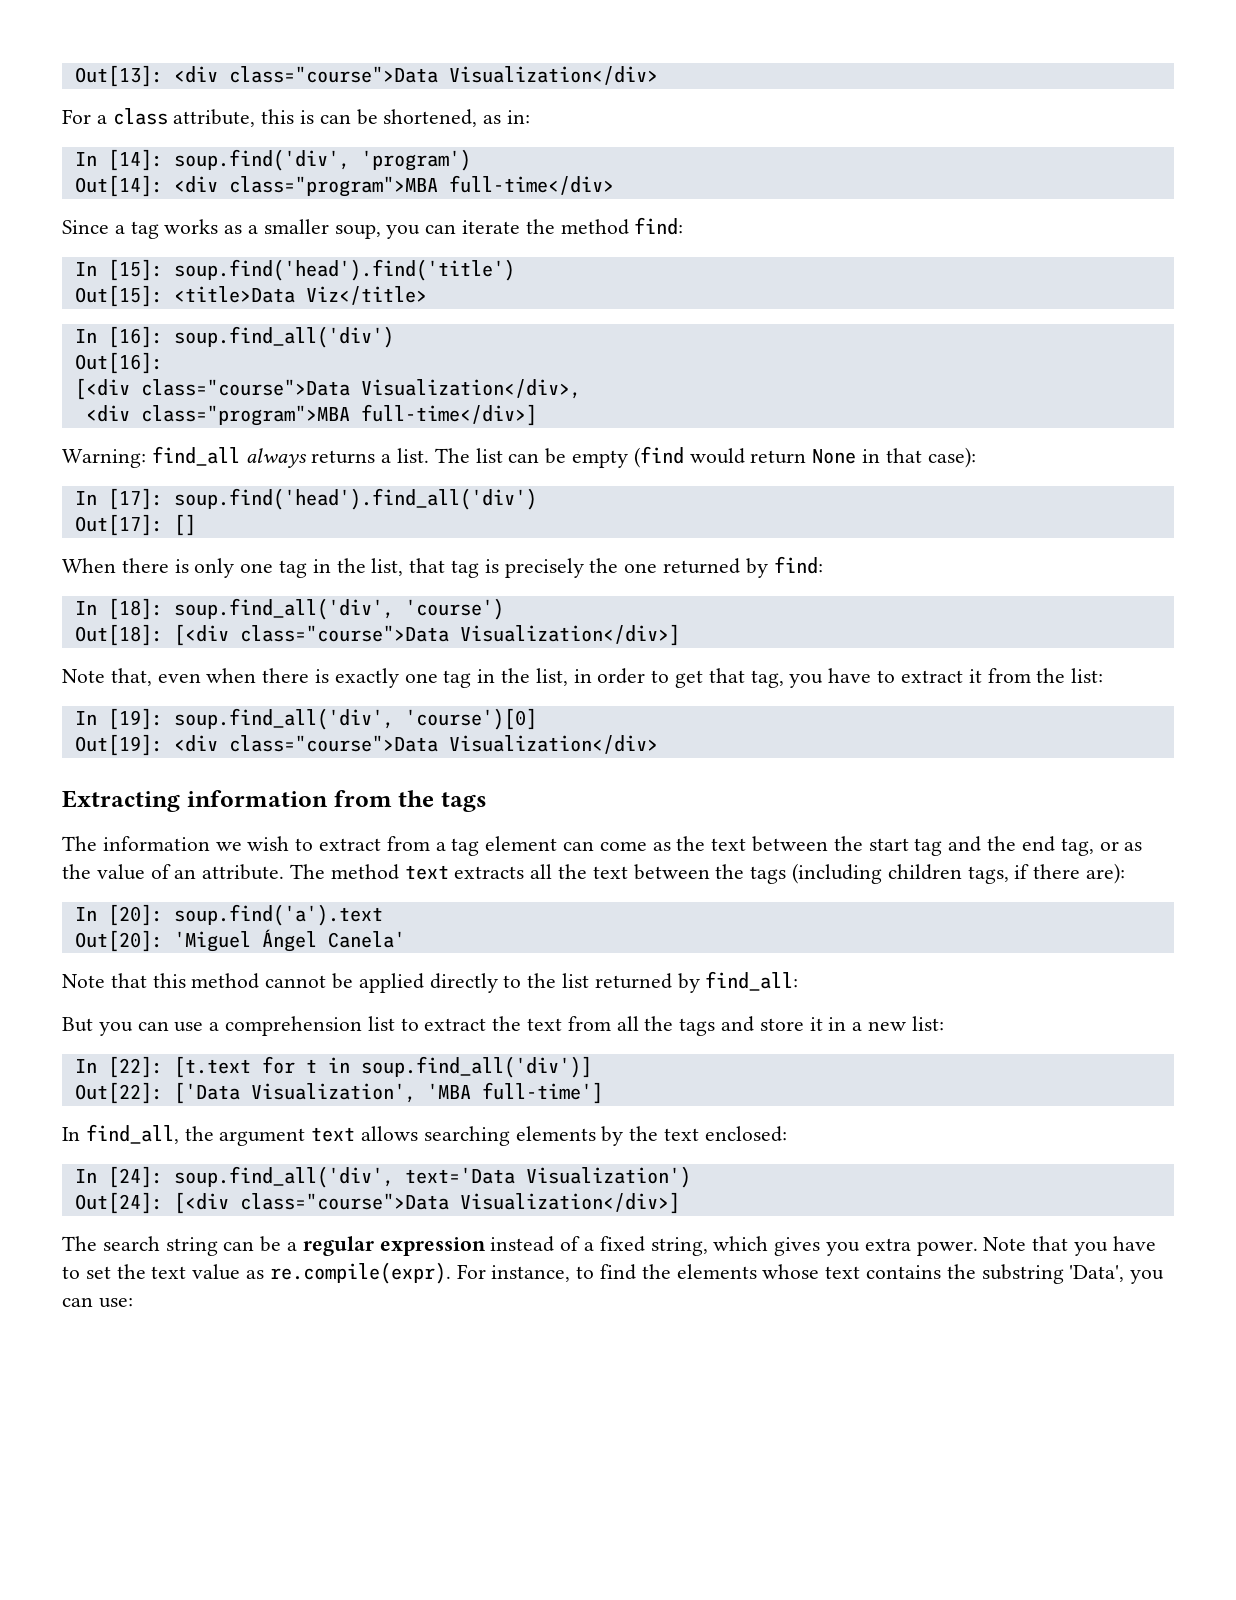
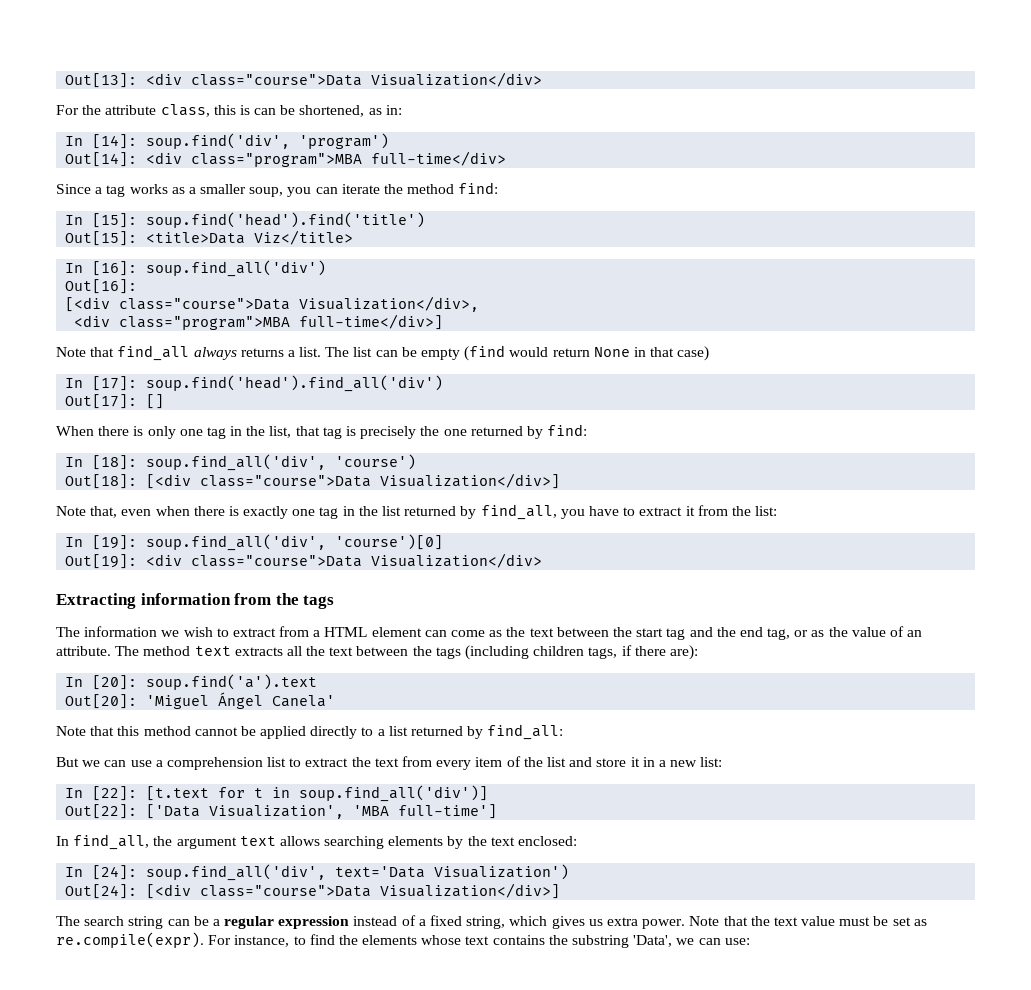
[96,108,256,127] a class attribute, -> [82,104,210,117] the attribute class,
[62,449,146,468] Warning: -> [56,347,115,357] Note that
[927,447,976,468] case): -> [677,346,710,361] case)
[535,668,784,688] list, in order to get that tag, -> [382,504,557,520] list returned by find_all,
[451,838,480,856] tag -> [324,627,368,637] HTML
[527,973,557,988] the -> [377,729,385,736] a
[98,1022,133,1036] you -> [82,760,101,767] we
[616,1016,716,1036] all the tags -> [436,756,566,770] every item of the list
[826,1242,861,1256] you -> [588,919,603,926] us
[1074,1236,1156,1256] [62,1264,241,1280] you have to set the text value -> [750,916,911,926] the text value must be set
[1130,1270,1165,1284] you -> [676,938,695,945] we

